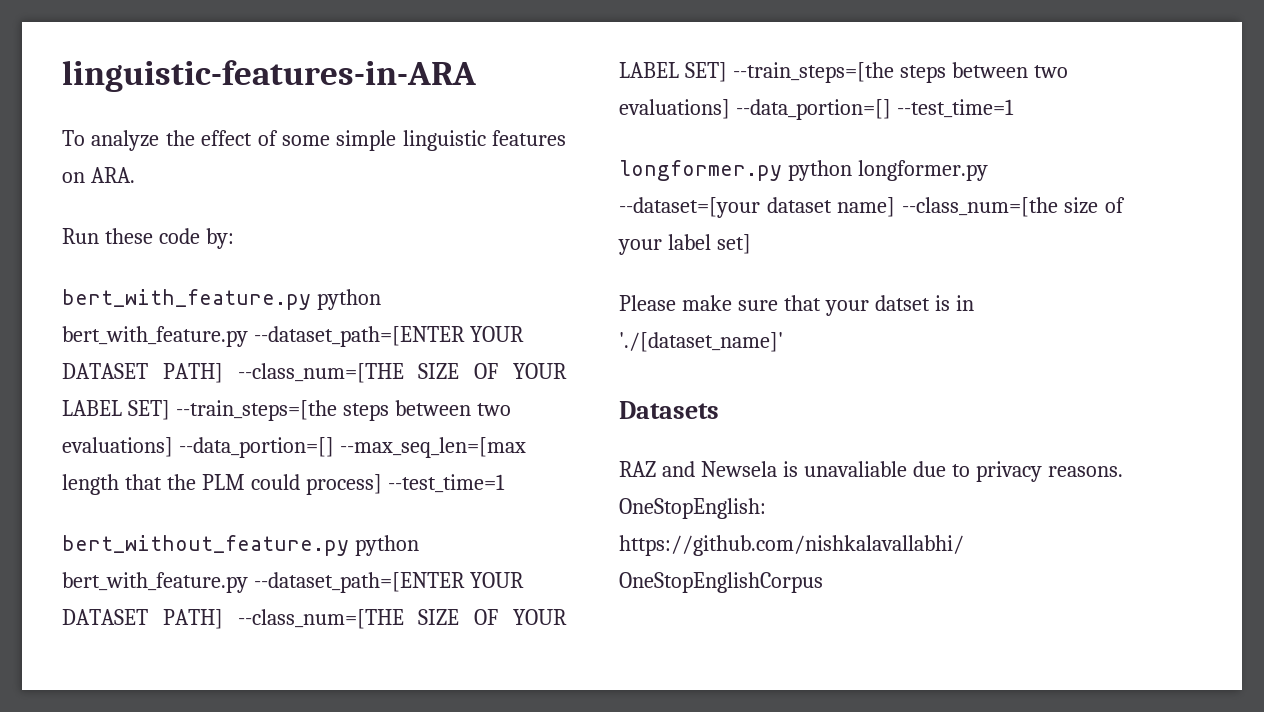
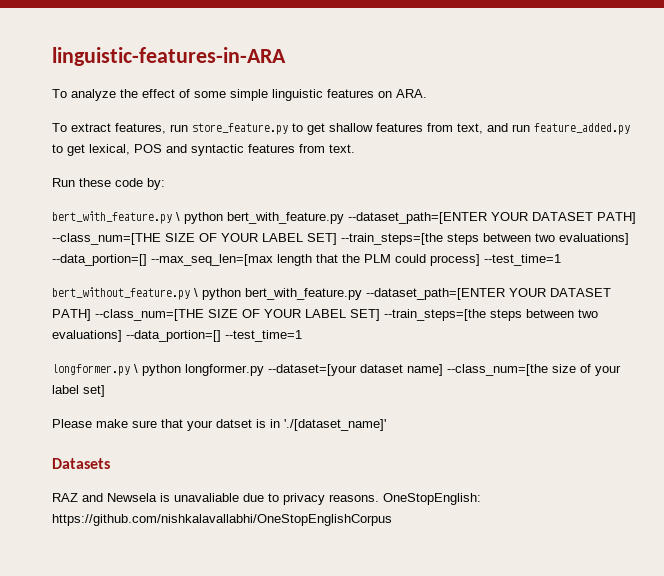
(135, 175) none -> [52,123,630,135] [52,144,355,156] // To extract features, run store_feature.py to get shallow features from text, and run feature_added.py to get lexical, POS and syntactic features from text.
(311, 299) none -> [176,212,180,221] \
(349, 545) none -> [194,288,198,297] \
(782, 170) none -> [134,364,138,373] \

